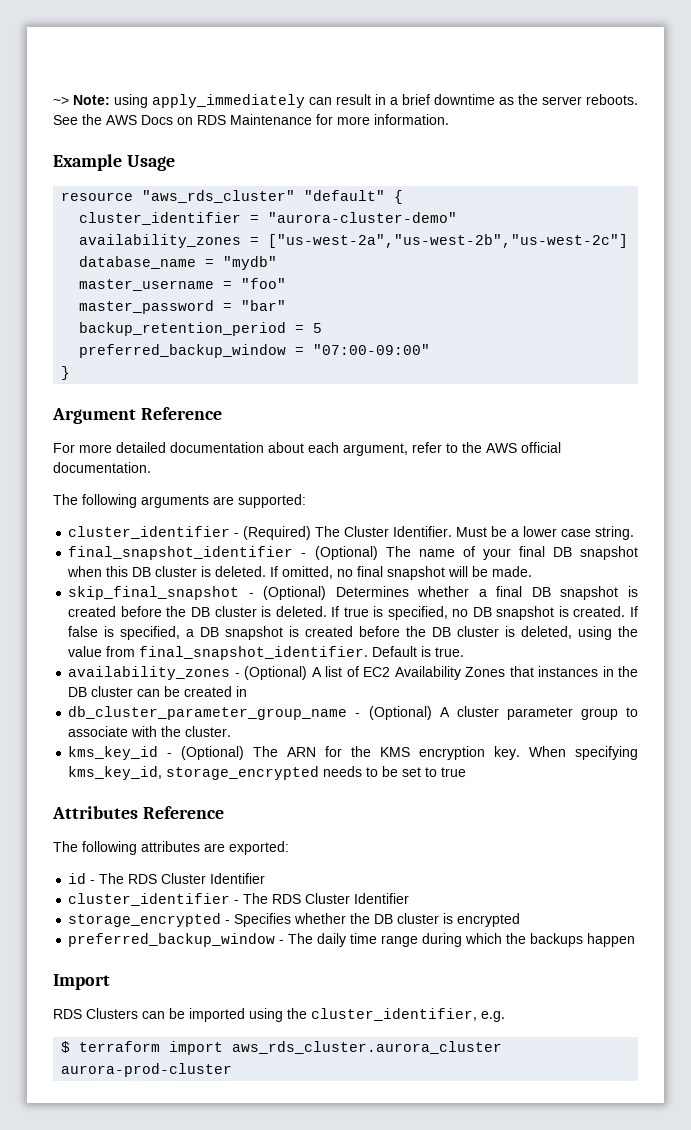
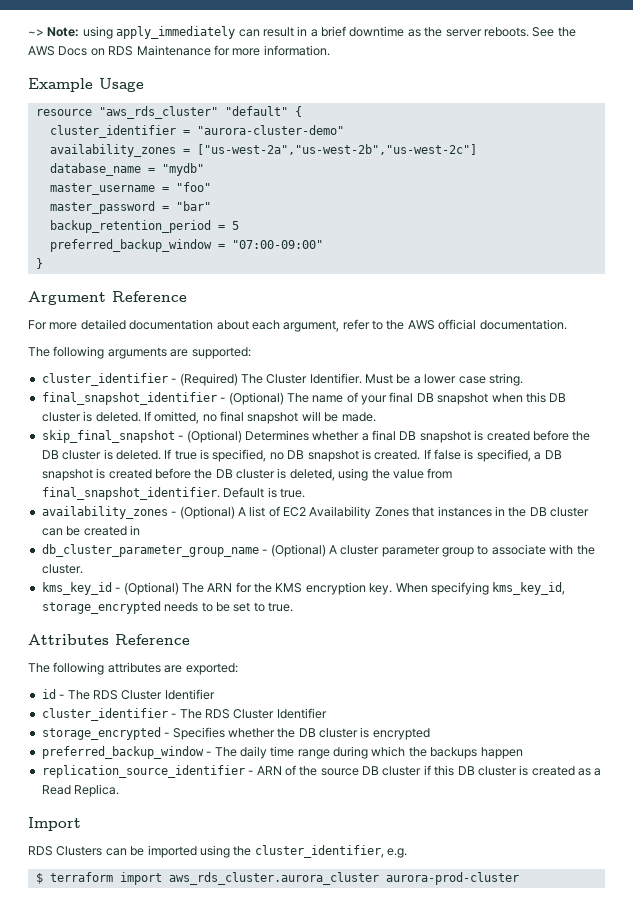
[441,767,467,777] true -> [268,602,293,612] true.
(636, 940) none -> [41,765,602,778] [41,784,120,797] // replication_source_identifier - ARN of the source DB cluster if this DB cluster is created as a Read Replica.

